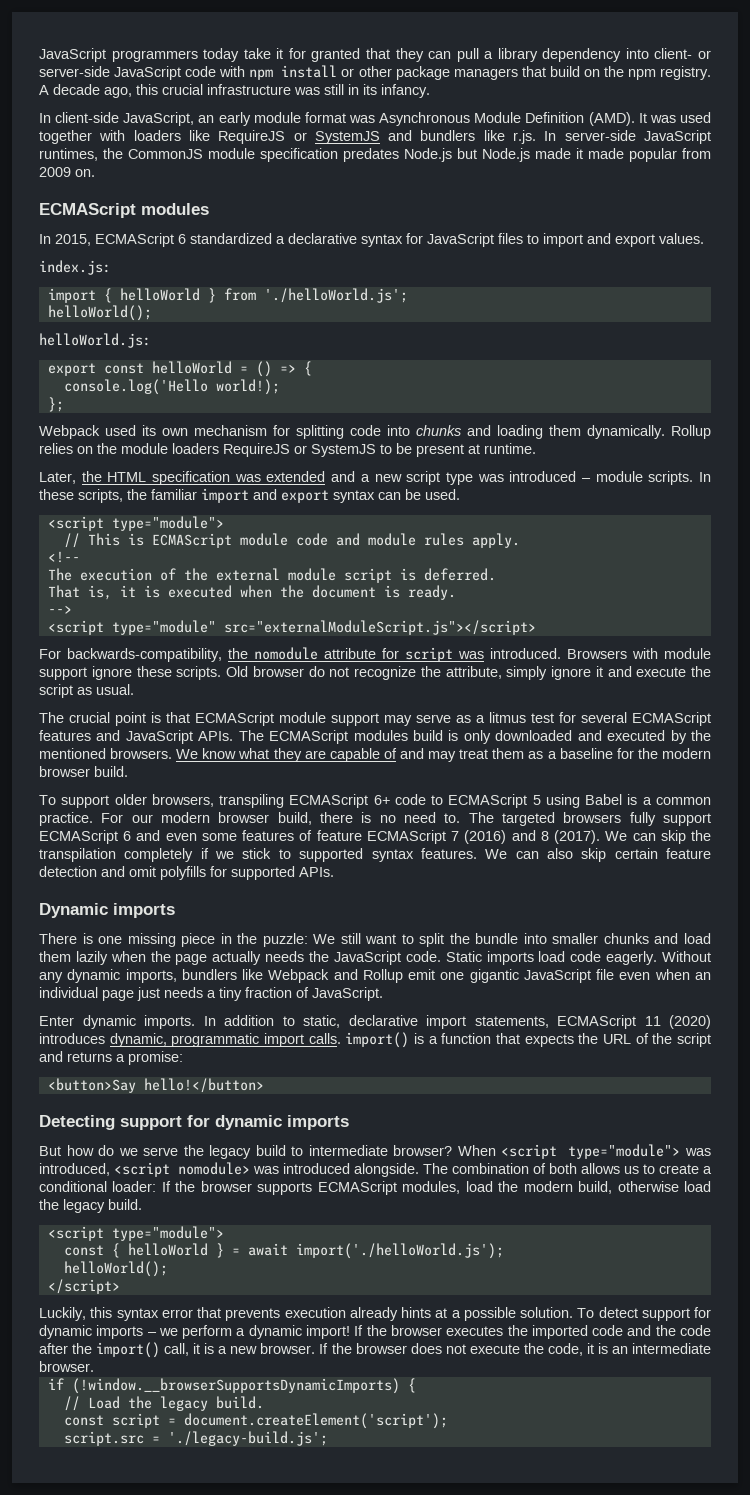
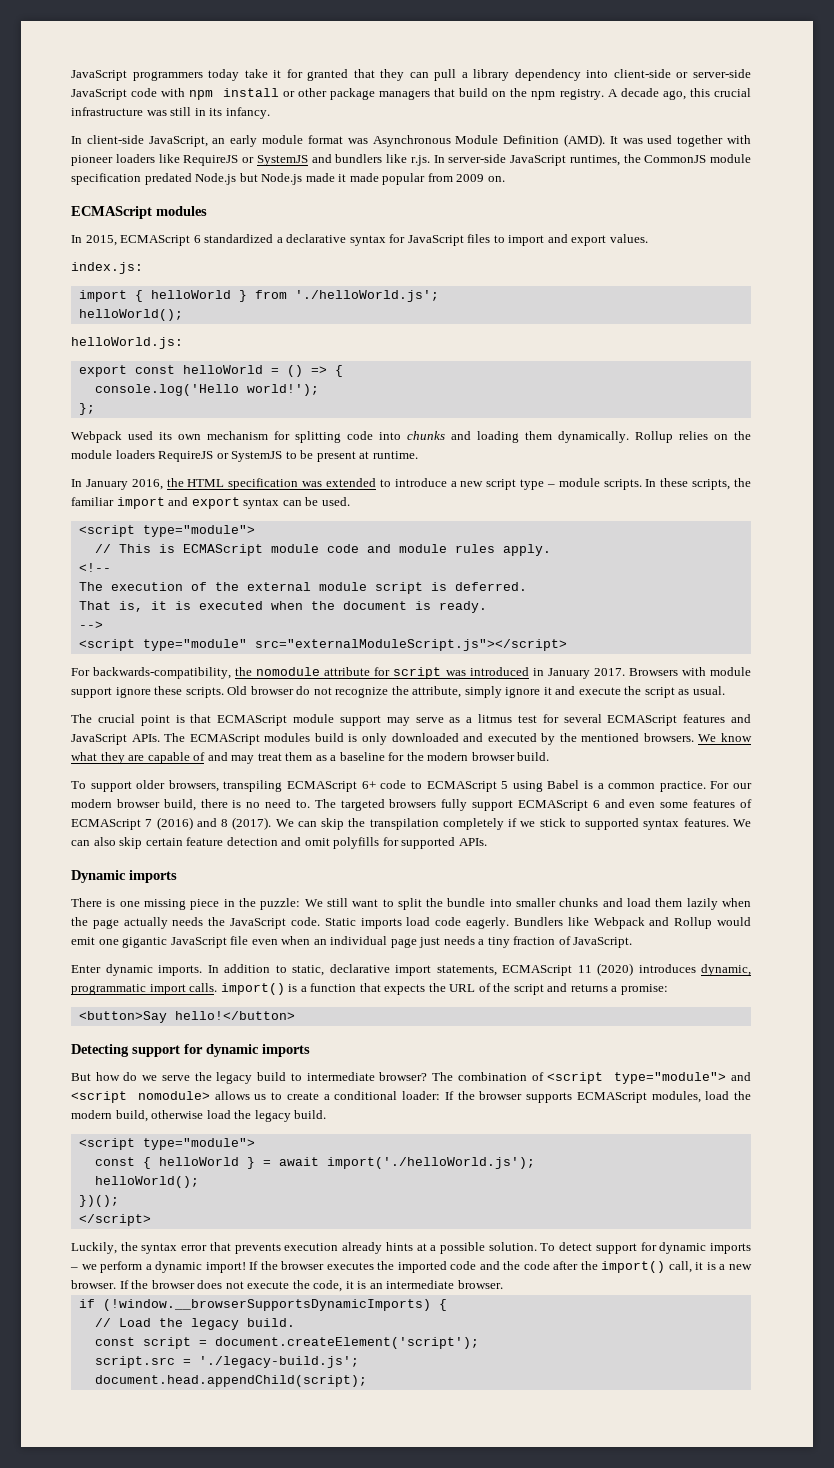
[654,48,693,59] client- -> [613,69,671,78] client-side
(126, 135) none -> [71,155,113,166] pioneer
[343,148,399,162] predates -> [144,173,192,185] predated
[215,379,280,395] world!); -> [246,384,319,396] world!');
[39,472,76,484] Later, -> [71,479,163,490] In January 2016,
[331,471,356,482] and -> [379,478,447,487] to introduce
[477,471,577,482] was introduced -> (545, 484) none
[490,648,561,659] introduced. -> [469,667,625,679] introduced in January 2017.
[316,830,362,841] feature -> (753, 803) none
[662,951,712,962] [39,969,237,983] Without any dynamic imports, bundlers -> [513,917,563,926] Bundlers
(403, 976) none -> [717,917,752,926] would
[457,1144,712,1159] [39,1162,577,1177] When <script type="module"> was introduced, <script nomodule> was introduced alongside. The combination of both -> [432,1072,751,1084] [71,1091,210,1103] The combination of <script type="module"> and <script nomodule>
(168, 1269) none -> [78,1195,119,1207] // })();
[90,1307,113,1318] this -> [120,1242,138,1251] the
(328, 1438) none -> [94,1375,367,1387] // document.head.appendChild(script);

